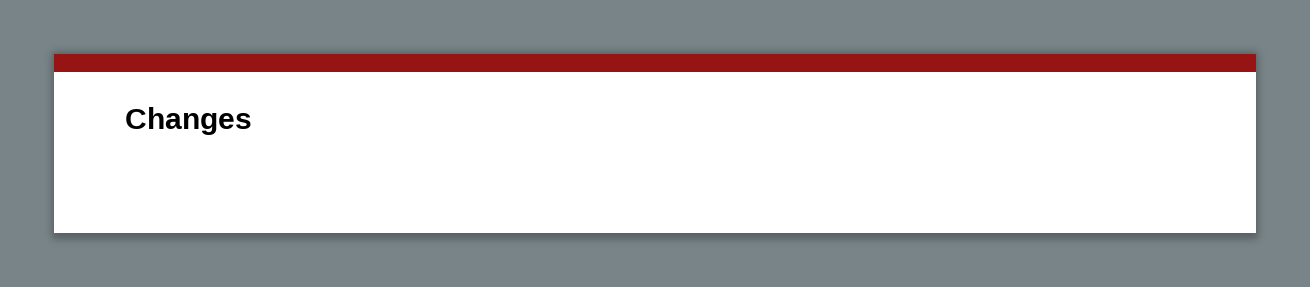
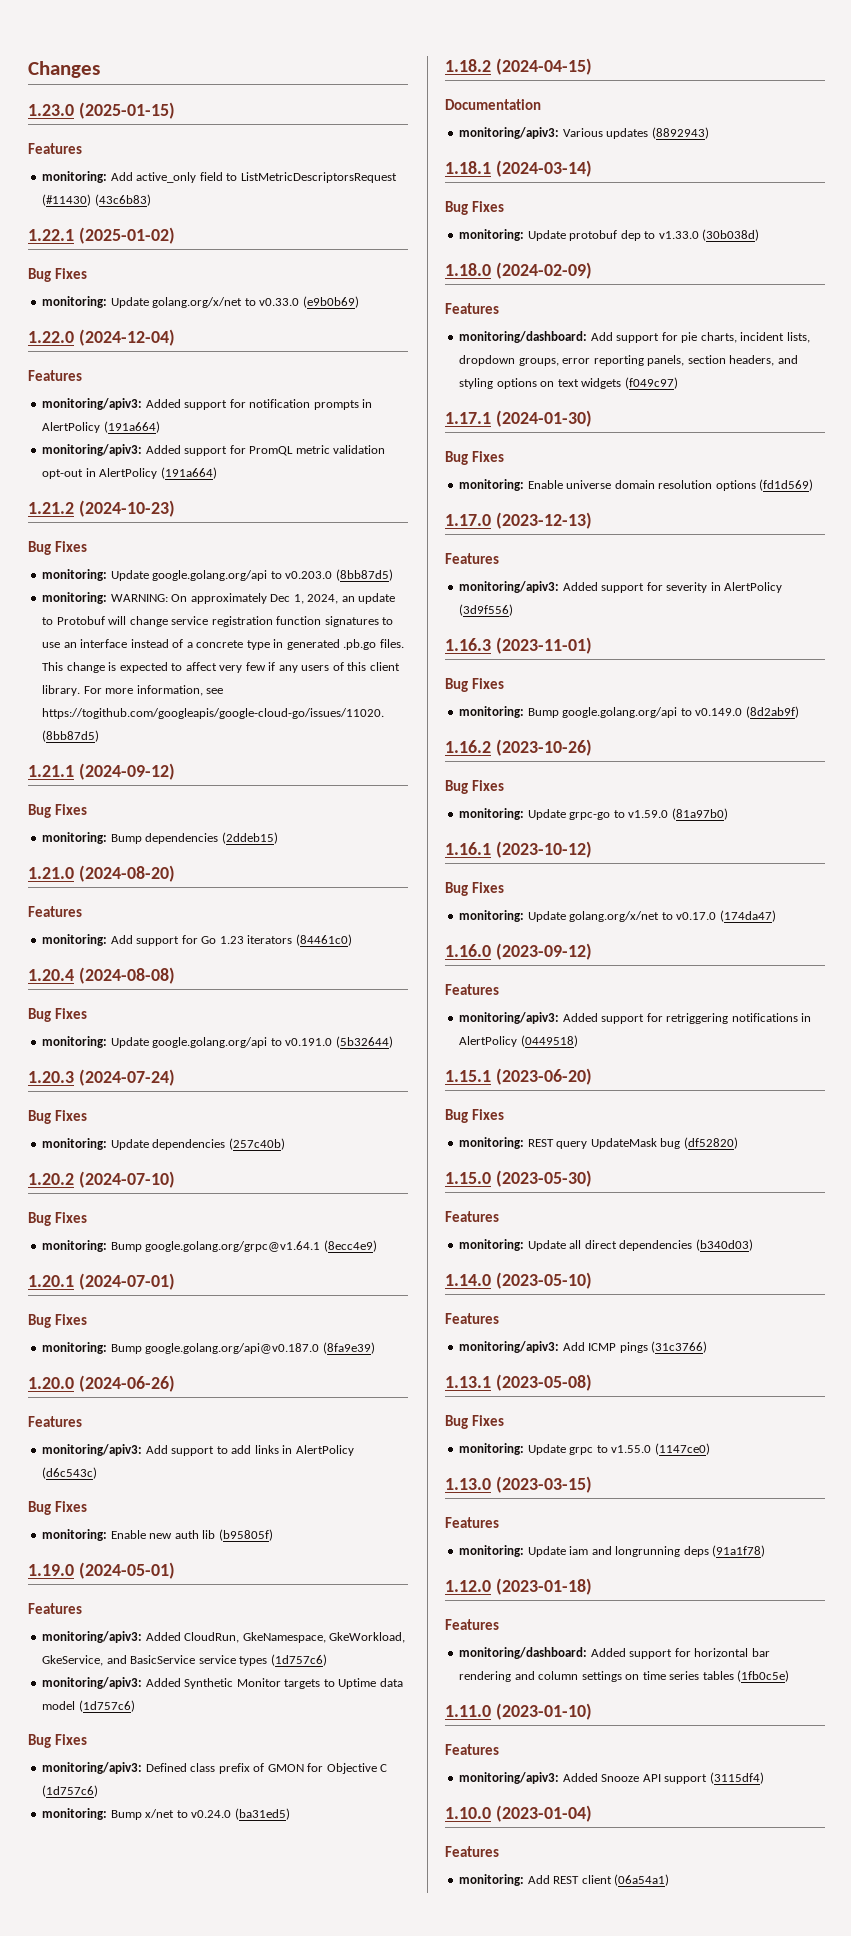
(252, 121) none -> [28,102,175,119] [28,143,82,154] [42,171,397,183] [42,194,151,206] [28,227,175,244] [28,268,88,282] [42,296,359,308] [28,329,175,346] [28,370,82,381] [42,398,373,410] [42,421,160,433] [42,444,386,456] [42,467,217,479] [28,500,175,517] [28,541,88,555] [42,569,393,581] [42,592,396,604] [42,616,394,627] [42,639,404,650] [42,662,400,673] [42,685,224,696] [42,708,385,719] [42,730,100,742] [28,763,175,780] [28,804,88,818] [42,832,278,844] [28,865,175,882] [28,906,82,917] [42,934,352,946] [28,967,175,984] [28,1008,88,1022] [42,1036,393,1048] [28,1069,175,1086] [28,1110,88,1124] [42,1138,285,1150] [28,1171,175,1188] [28,1212,88,1226] [42,1240,377,1252] [28,1273,175,1290] [28,1314,88,1328] [42,1342,375,1354] [28,1375,175,1392] [28,1416,82,1427] [42,1444,354,1456] [42,1467,98,1479] [28,1501,88,1515] [42,1529,273,1541] [28,1562,175,1579] [28,1603,82,1614] [42,1631,406,1643] [42,1654,327,1666] [42,1677,403,1689] [42,1700,135,1712] [28,1734,88,1748] [42,1762,388,1774] [42,1785,99,1797] [42,1808,290,1820] [445,58,592,75] [445,99,541,110] [459,127,709,139] [445,160,592,177] [445,201,505,215] [459,229,760,241] [445,262,592,279] [445,303,499,314] [459,331,810,343] [459,355,798,366] [459,377,678,389] [445,410,592,427] [445,451,505,465] [459,479,814,491] [445,512,592,529] [445,553,499,564] [459,581,783,593] [459,604,514,616] [445,637,592,654] [445,678,505,692] [459,706,799,718] [445,739,592,756] [445,780,505,794] [459,808,728,820] [445,841,592,858] [445,882,505,896] [459,910,776,922] [445,943,592,960] [445,984,499,995] [459,1012,812,1024] [459,1035,578,1047] [445,1068,592,1085] [445,1109,505,1123] [459,1137,738,1149] [445,1170,592,1187] [445,1211,499,1222] [459,1239,753,1251] [445,1272,592,1289] [445,1313,499,1324] [459,1341,708,1353] [445,1374,592,1391] [445,1415,505,1429] [459,1443,710,1455] [445,1476,592,1493] [445,1517,499,1528] [459,1545,766,1557] [445,1578,592,1595] [445,1619,499,1630] [459,1647,770,1659] [459,1670,790,1682] [445,1703,592,1720] [445,1744,499,1755] [459,1772,764,1784] [445,1805,592,1822] [445,1846,499,1857] [459,1874,670,1886] // 1.23.0 (2025-01-15) // Features // monitoring: Add active_only field to ListMetricDescriptorsRequest (#11430) (43c6b83) // 1.22.1 (2025-01-02) // Bug Fixes // monitoring: Update golang.org/x/net to v0.33.0 (e9b0b69) // 1.22.0 (2024-12-04) // Features // monitoring/apiv3: Added support for notification prompts in AlertPolicy (191a664) // monitoring/apiv3: Added support for PromQL metric validation opt-out in AlertPolicy (191a664) // 1.21.2 (2024-10-23) // Bug Fixes // monitoring: Update google.golang.org/api to v0.203.0 (8bb87d5) // monitoring: WARNING: On approximately Dec 1, 2024, an update to Protobuf will change service registration function signatures to use an interface instead of a concrete type in generated .pb.go files. This change is expected to affect very few if any users of this client library. For more information, see https://togithub.com/googleapis/google-cloud-go/issues/11020. (8bb87d5) // 1.21.1 (2024-09-12) // Bug Fixes // monitoring: Bump dependencies (2ddeb15) // 1.21.0 (2024-08-20) // Features // monitoring: Add support for Go 1.23 iterators (84461c0) // 1.20.4 (2024-08-08) // Bug Fixes // monitoring: Update google.golang.org/api to v0.191.0 (5b32644) // 1.20.3 (2024-07-24) // Bug Fixes // monitoring: Update dependencies (257c40b) // 1.20.2 (2024-07-10) // Bug Fixes // monitoring: Bump google.golang.org/grpc@v1.64.1 (8ecc4e9) // 1.20.1 (2024-07-01) // Bug Fixes // monitoring: Bump google.golang.org/api@v0.187.0 (8fa9e39) // 1.20.0 (2024-06-26) // Features // monitoring/apiv3: Add support to add links in AlertPolicy (d6c543c) // Bug Fixes // monitoring: Enable new auth lib (b95805f) // 1.19.0 (2024-05-01) // Features // monitoring/apiv3: Added CloudRun, GkeNamespace, GkeWorkload, GkeService, and BasicService service types (1d757c6) // monitoring/apiv3: Added Synthetic Monitor targets to Uptime data model (1d757c6) // Bug Fixes // monitoring/apiv3: Defined class prefix of GMON for Objective C (1d757c6) // monitoring: Bump x/net to v0.24.0 (ba31ed5) // 1.18.2 (2024-04-15) // Documentation // monitoring/apiv3: Various updates (8892943) // 1.18.1 (2024-03-14) // Bug Fixes // monitoring: Update protobuf dep to v1.33.0 (30b038d) // 1.18.0 (2024-02-09) // Features // monitoring/dashboard: Add support for pie charts, incident lists, dropdown groups, error reporting panels, section headers, and styling options on text widgets (f049c97) // 1.17.1 (2024-01-30) // Bug Fixes // monitoring: Enable universe domain resolution options (fd1d569) // 1.17.0 (2023-12-13) // Features // monitoring/apiv3: Added support for severity in AlertPolicy (3d9f556) // 1.16.3 (2023-11-01) // Bug Fixes // monitoring: Bump google.golang.org/api to v0.149.0 (8d2ab9f) // 1.16.2 (2023-10-26) // Bug Fixes // monitoring: Update grpc-go to v1.59.0 (81a97b0) // 1.16.1 (2023-10-12) // Bug Fixes // monitoring: Update golang.org/x/net to v0.17.0 (174da47) // 1.16.0 (2023-09-12) // Features // monitoring/apiv3: Added support for retriggering notifications in AlertPolicy (0449518) // 1.15.1 (2023-06-20) // Bug Fixes // monitoring: REST query UpdateMask bug (df52820) // 1.15.0 (2023-05-30) // Features // monitoring: Update all direct dependencies (b340d03) // 1.14.0 (2023-05-10) // Features // monitoring/apiv3: Add ICMP pings (31c3766) // 1.13.1 (2023-05-08) // Bug Fixes // monitoring: Update grpc to v1.55.0 (1147ce0) // 1.13.0 (2023-03-15) // Features // monitoring: Update iam and longrunning deps (91a1f78) // 1.12.0 (2023-01-18) // Features // monitoring/dashboard: Added support for horizontal bar rendering and column settings on time series tables (1fb0c5e) // 1.11.0 (2023-01-10) // Features // monitoring/apiv3: Added Snooze API support (3115df4) // 1.10.0 (2023-01-04) // Features // monitoring: Add REST client (06a54a1)

